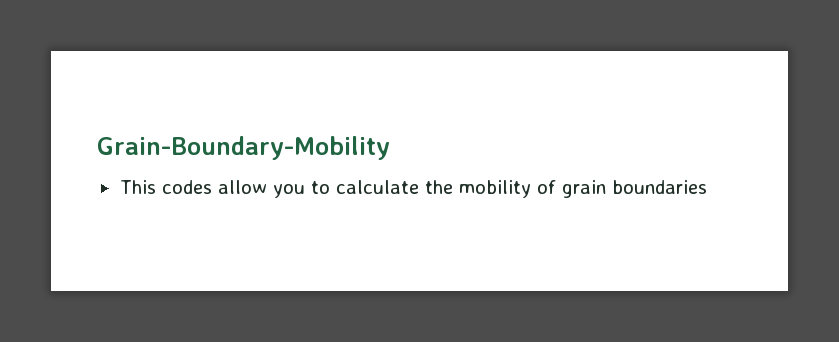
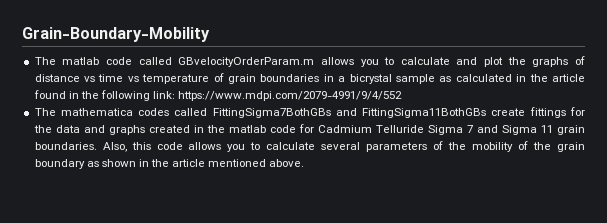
[119,180,707,198] This codes allow you to calculate the mobility of grain boundaries -> [34,56,585,67] [34,73,586,84] [33,90,403,101] [34,107,585,118] [33,124,585,135] [34,141,585,152] [34,159,305,169] The matlab code called GBvelocityOrderParam.m allows you to calculate and plot the graphs of distance vs time vs temperature of grain boundaries in a bicrystal sample as calculated in the article found in the following link: https://www.mdpi.com/2079-4991/9/4/552 // The mathematica codes called FittingSigma7BothGBs and FittingSigma11BothGBs create fittings for the data and graphs created in the matlab code for Cadmium Telluride Sigma 7 and Sigma 11 grain boundaries. Also, this code allows you to calculate several parameters of the mobility of the grain boundary as shown in the article mentioned above.

